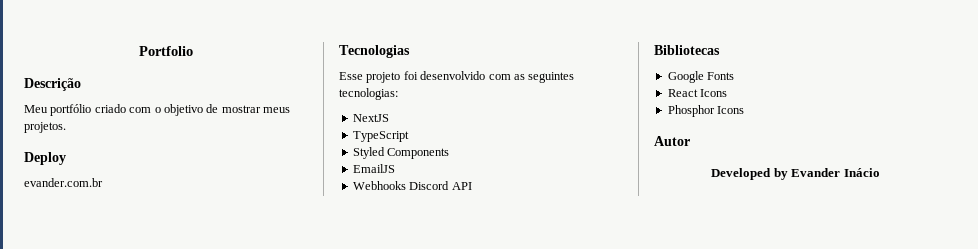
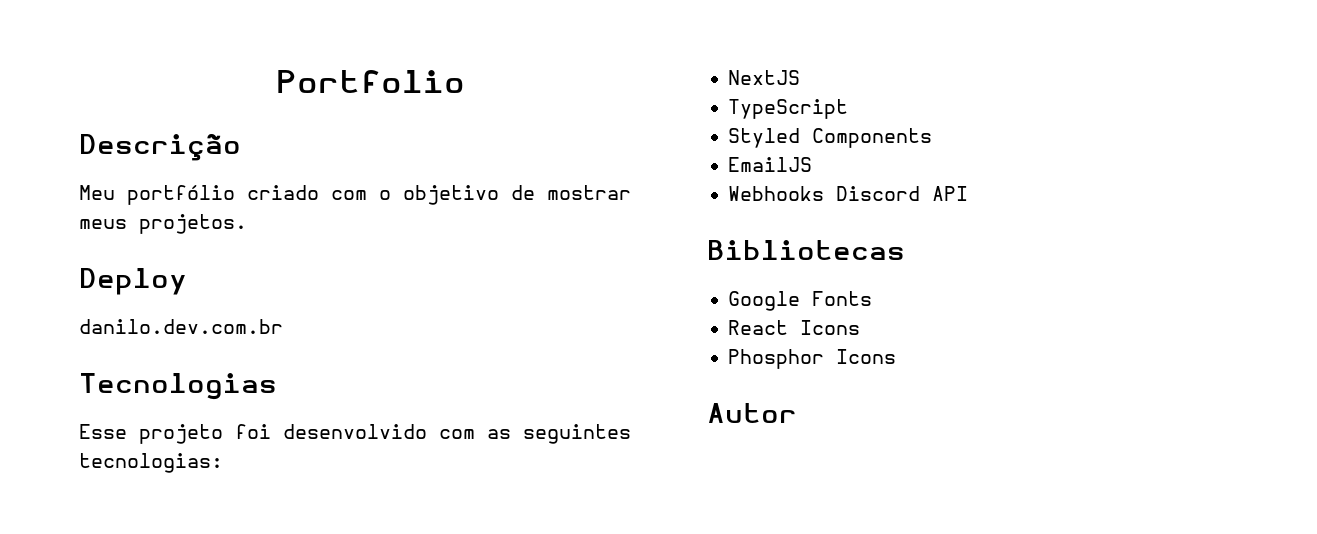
[24,178,103,187] evander.com.br -> [79,319,283,334] danilo.dev.com.br
[711,168,880,180] // Developed by Evander Inácio -> (797, 413) none

